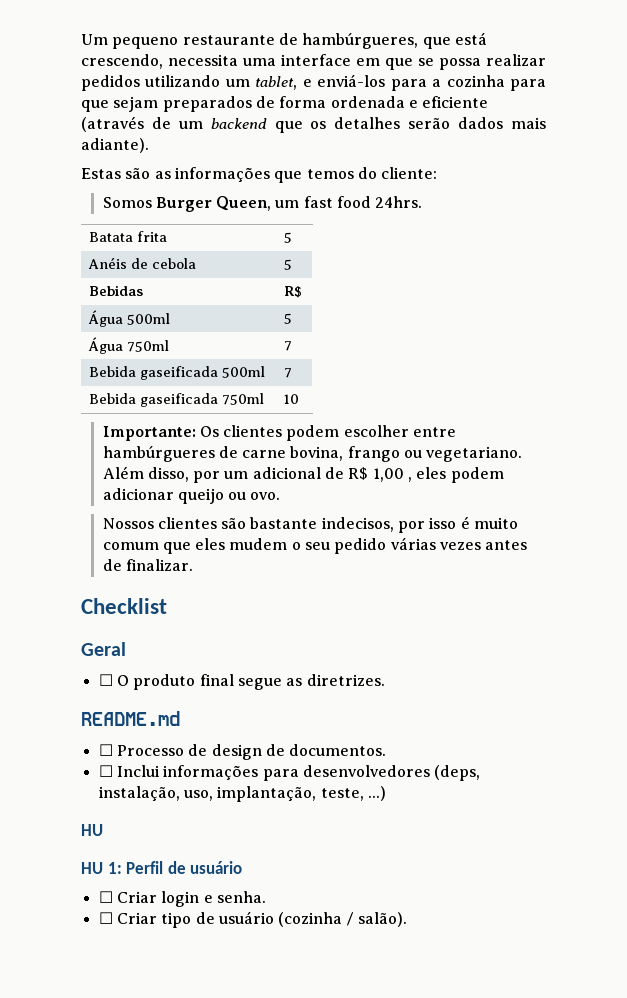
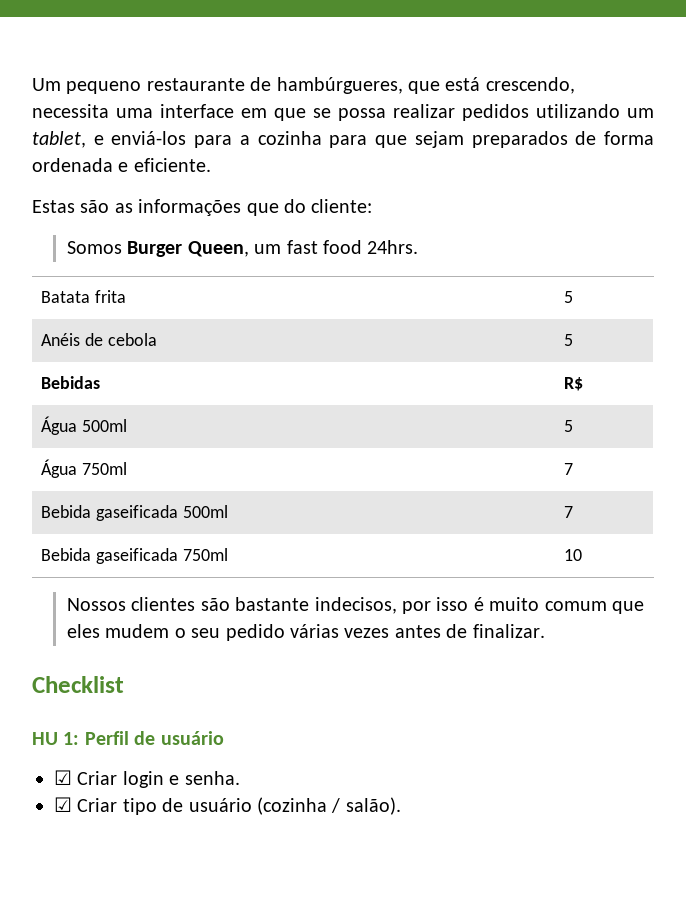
[422,96,489,108] [81,116,546,133] [81,138,149,153] eficiente (através de um backend que os detalhes serão dados mais adiante). -> [133,158,211,172] eficiente.
[306,169,354,179] temos -> (279, 209) none
[102,425,457,441] [102,446,523,462] [102,466,504,483] [102,488,281,504] // Importante: Os clientes podem escolher entre hambúrgueres de carne bovina, frango ou vegetariano. Além disso, por um adicional de R$ 1,00 , eles podem adicionar queijo ou ovo. -> (583, 555) none
[81,642,126,656] [98,674,385,690] [81,711,180,726] [98,744,387,760] [98,765,481,781] [98,786,386,802] [81,824,103,836] // Geral // ☐ O produto final segue as diretrizes. // README.md // ☐ Processo de design de documentos. // ☐ Inclui informações para desenvolvedores (deps, instalação, uso, implantação, teste, ...) // HU -> (124, 684) none
[98,891,113,903] ☐ -> [54,770,72,785] ☑
[98,912,113,924] ☐ -> [54,797,72,812] ☑

